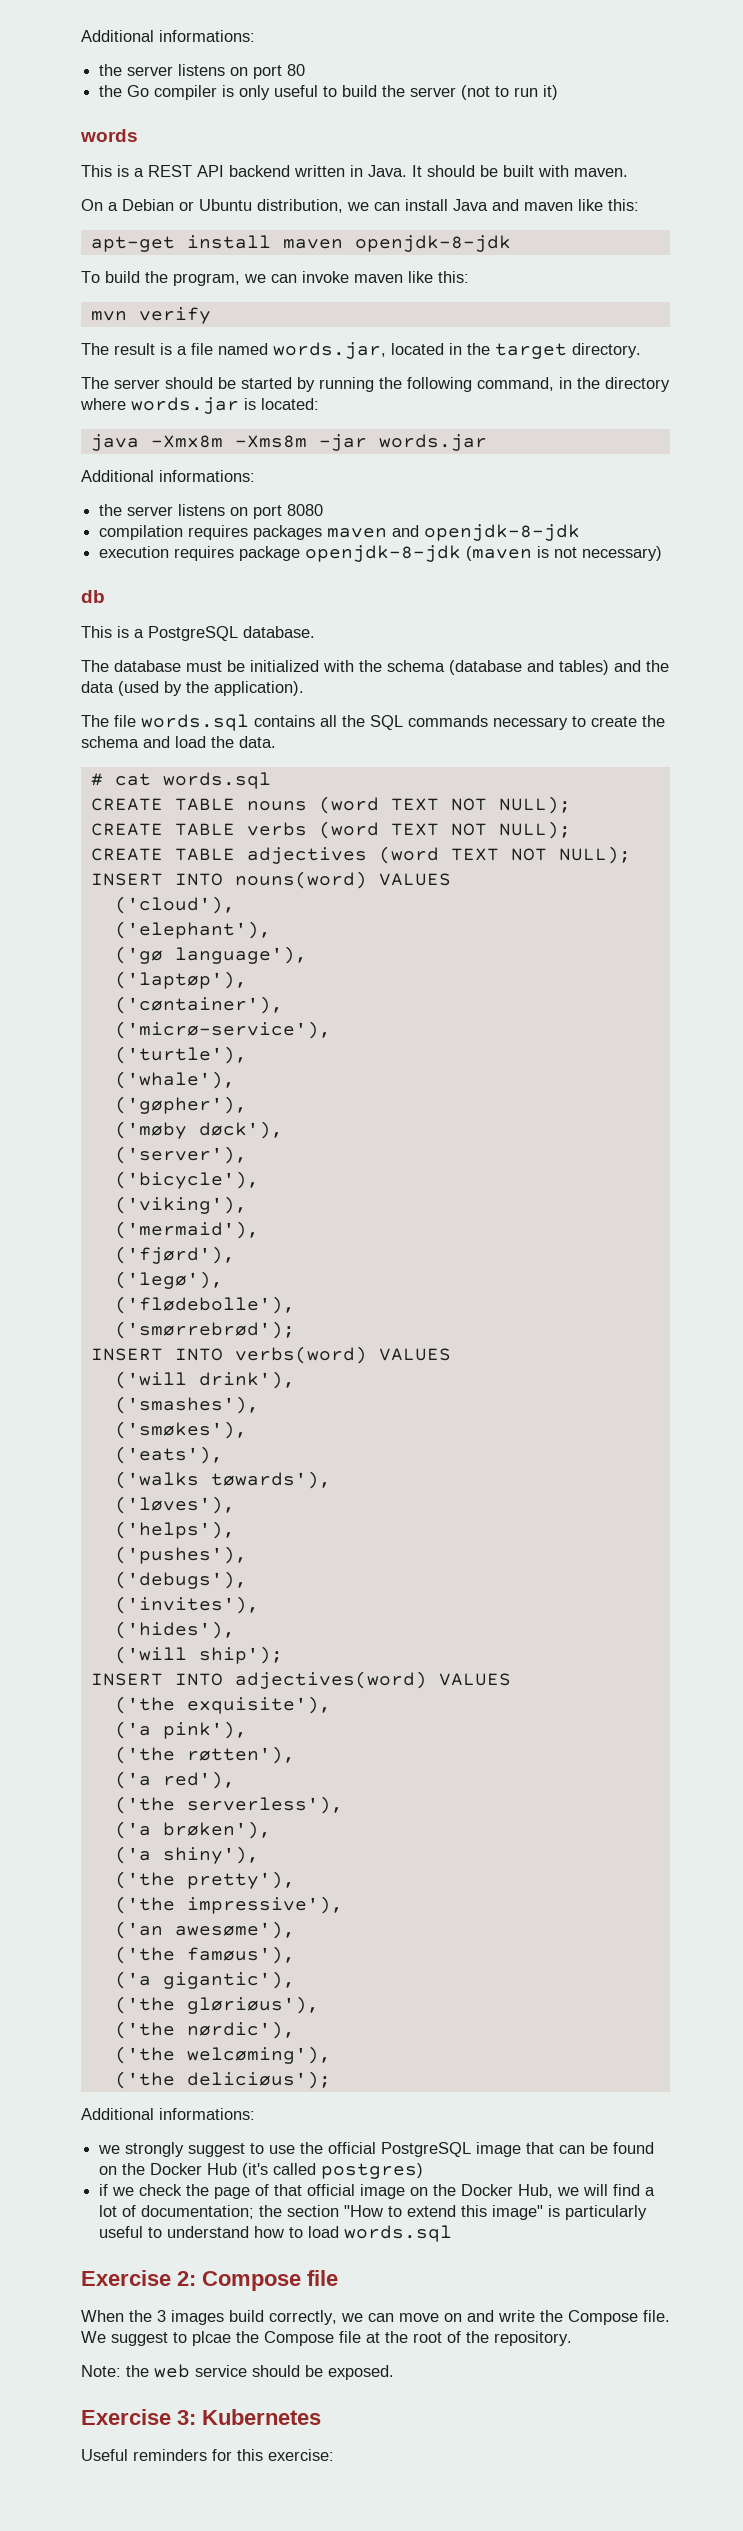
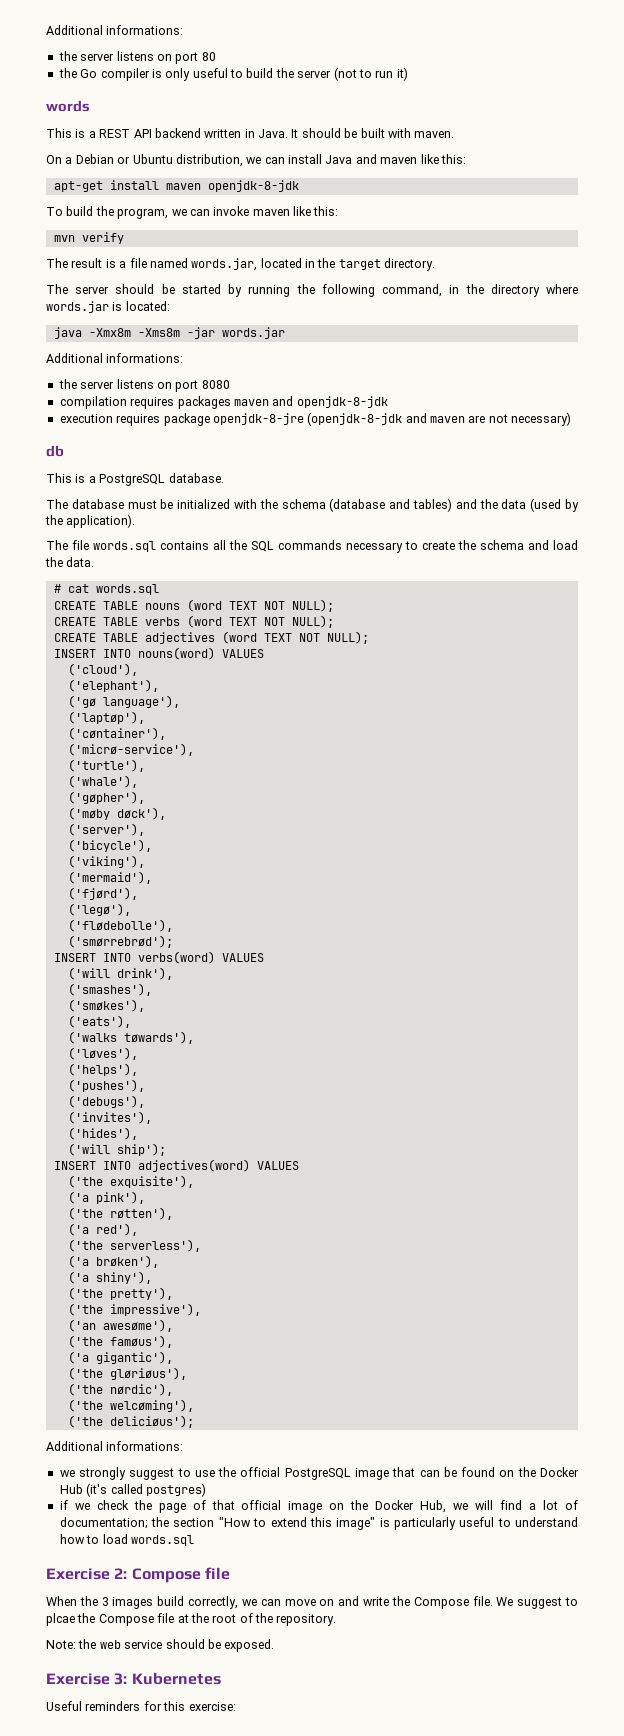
[305,545,550,562] openjdk-8-jdk (maven is -> [212,412,486,426] openjdk-8-jre (openjdk-8-jdk and maven are

